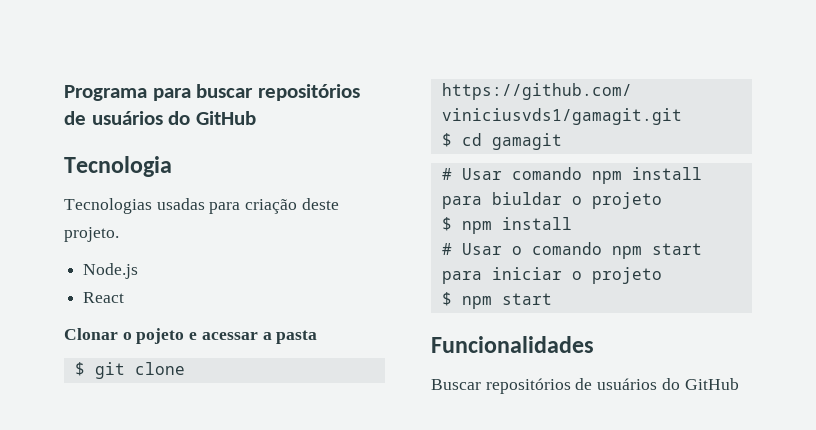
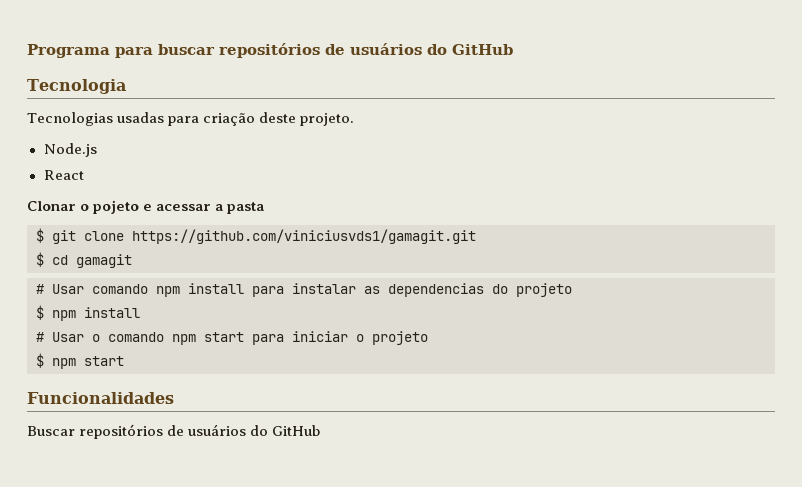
[491,192,582,205] biuldar o -> [292,283,508,297] instalar as dependencias do

